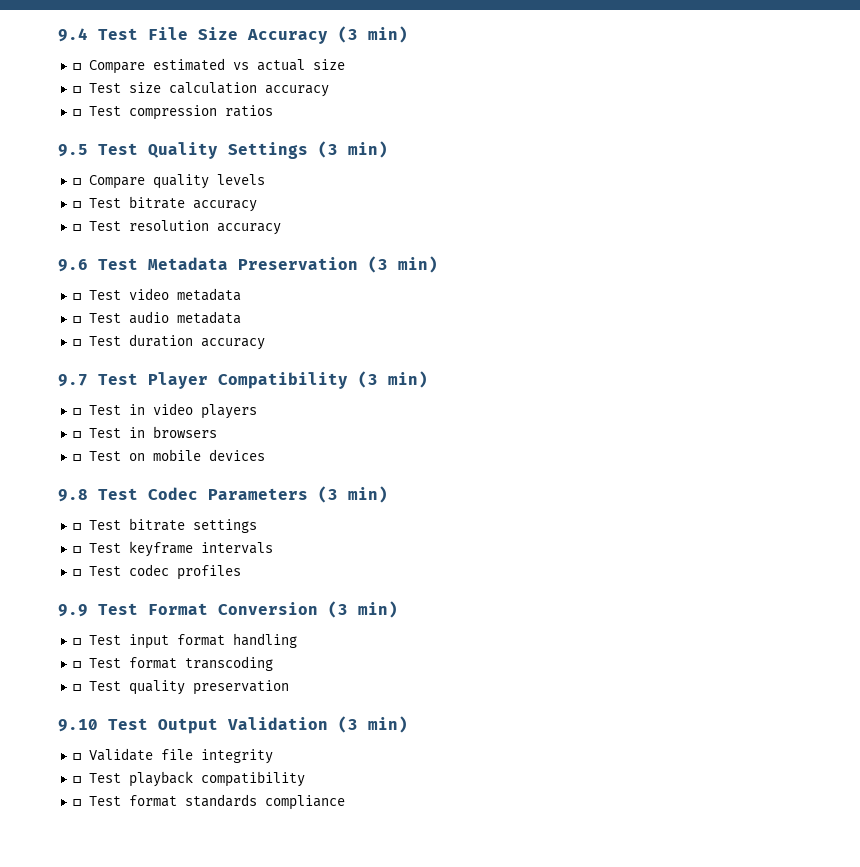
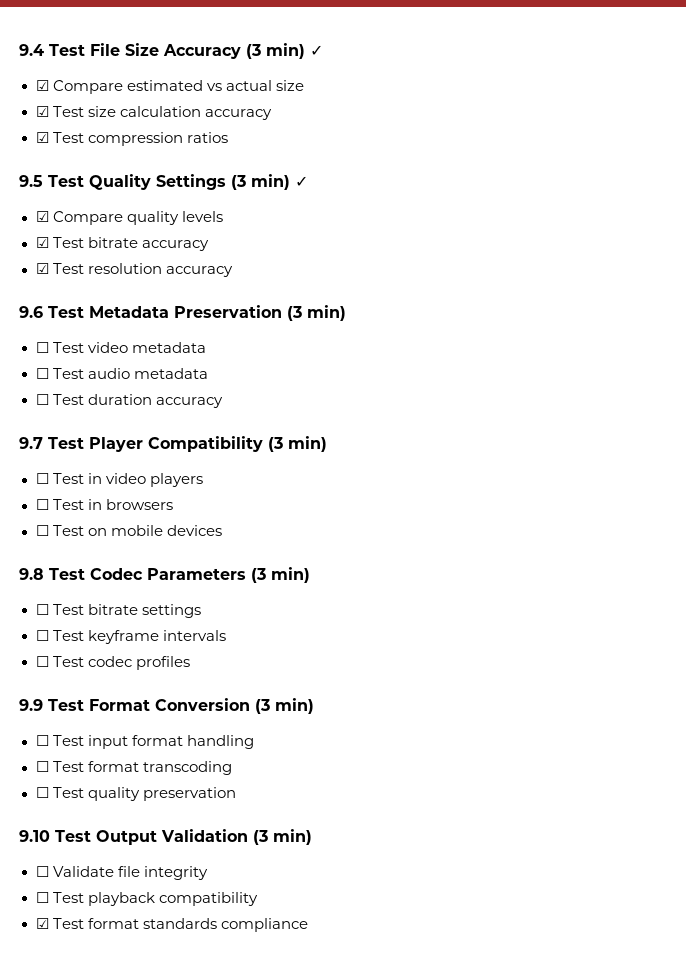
[72,63,81,70] // ☐ -> [310,45,323,56] [35,80,49,91] ✓ // ☑
[72,86,81,93] ☐ -> [35,106,49,117] ☑
[72,109,81,116] ☐ -> [35,132,49,143] ☑
[72,178,81,185] // ☐ -> [295,176,308,187] [35,211,49,222] ✓ // ☑
[72,201,81,208] ☐ -> [35,237,49,248] ☑
[72,224,81,231] ☐ -> [35,263,49,274] ☑
[72,799,81,806] ☐ -> [35,918,49,929] ☑

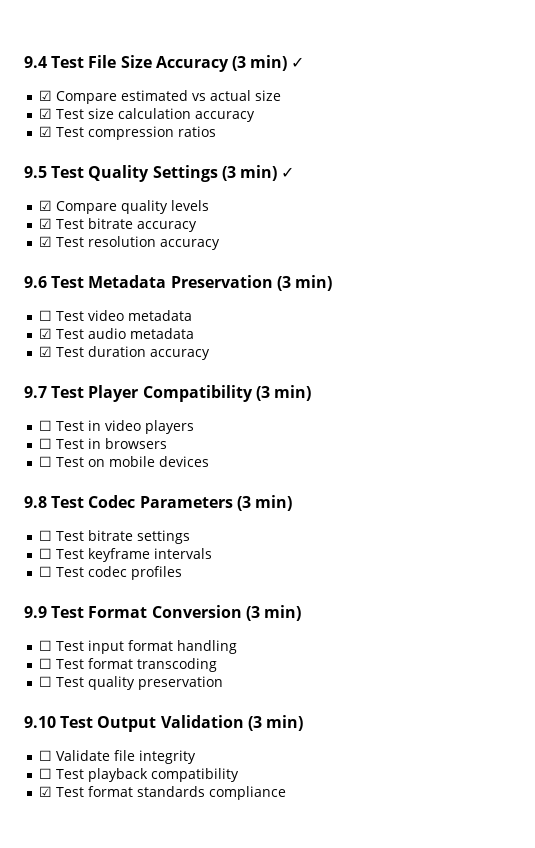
[35,368,49,379] ☐ -> [39,328,53,339] ☑
[35,394,49,405] ☐ -> [39,346,53,357] ☑

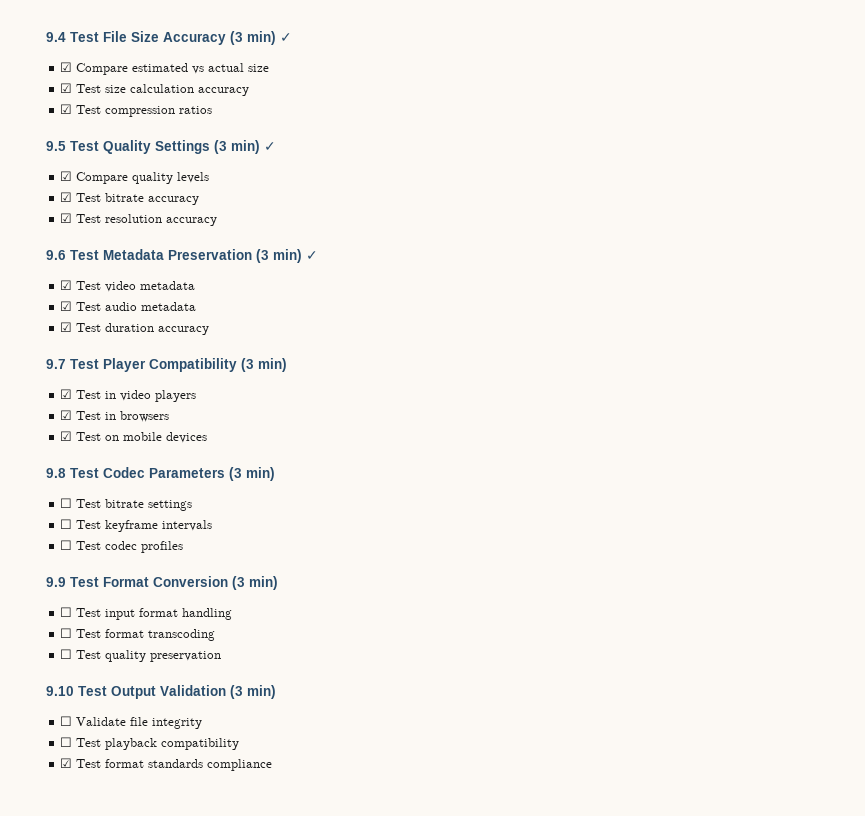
[39,310,53,321] // ☐ -> [306,251,318,260] [60,280,73,290] ✓ // ☑
[39,420,53,431] ☐ -> [60,389,73,399] ☑
[39,438,53,449] ☐ -> [60,410,73,420] ☑
[39,456,53,467] ☐ -> [60,431,73,441] ☑

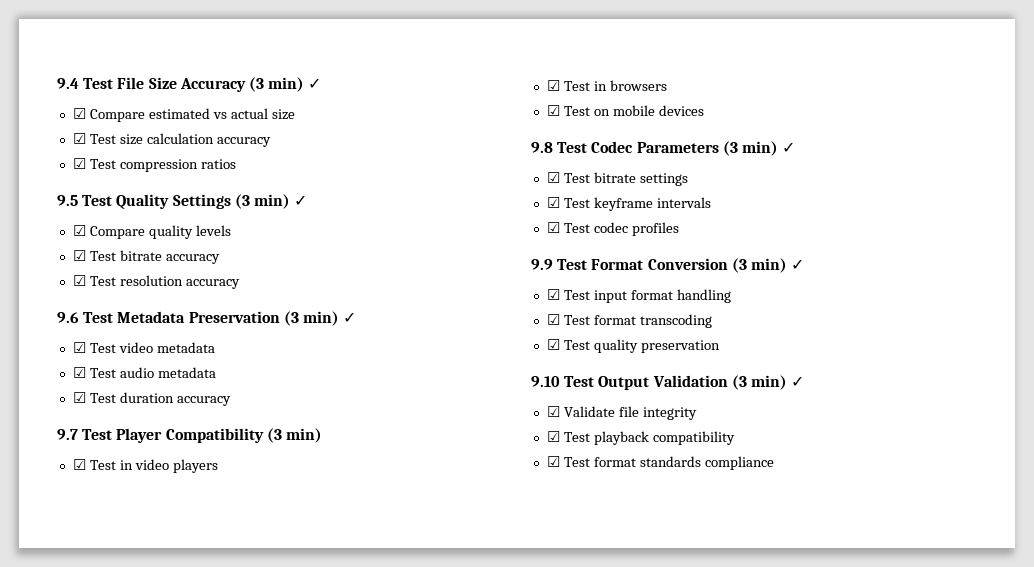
[60,498,73,508] // ☐ -> [782,142,796,153] [546,172,560,183] ✓ // ☑
[60,519,73,529] ☐ -> [546,197,560,208] ☑
[60,540,73,550] ☐ -> [546,222,560,233] ☑
[60,607,73,617] // ☐ -> [791,259,805,270] [546,289,560,300] ✓ // ☑
[60,628,73,638] ☐ -> [546,314,560,325] ☑
[60,649,73,659] ☐ -> [546,339,560,350] ☑
[60,716,73,726] // ☐ -> [791,376,805,387] [546,406,560,417] ✓ // ☑
[60,737,73,747] ☐ -> [546,431,560,442] ☑

